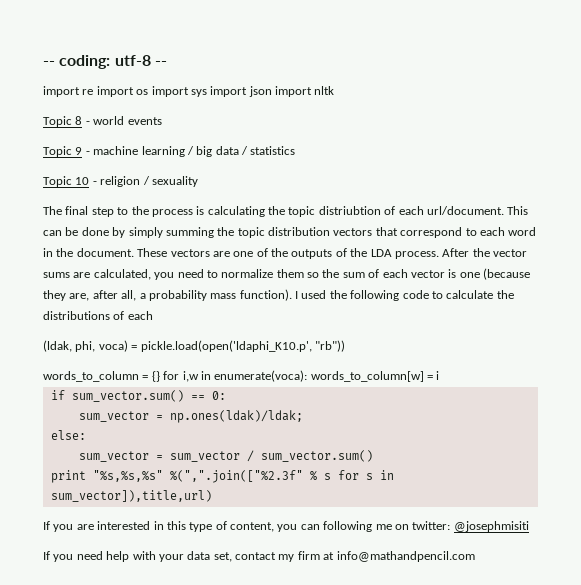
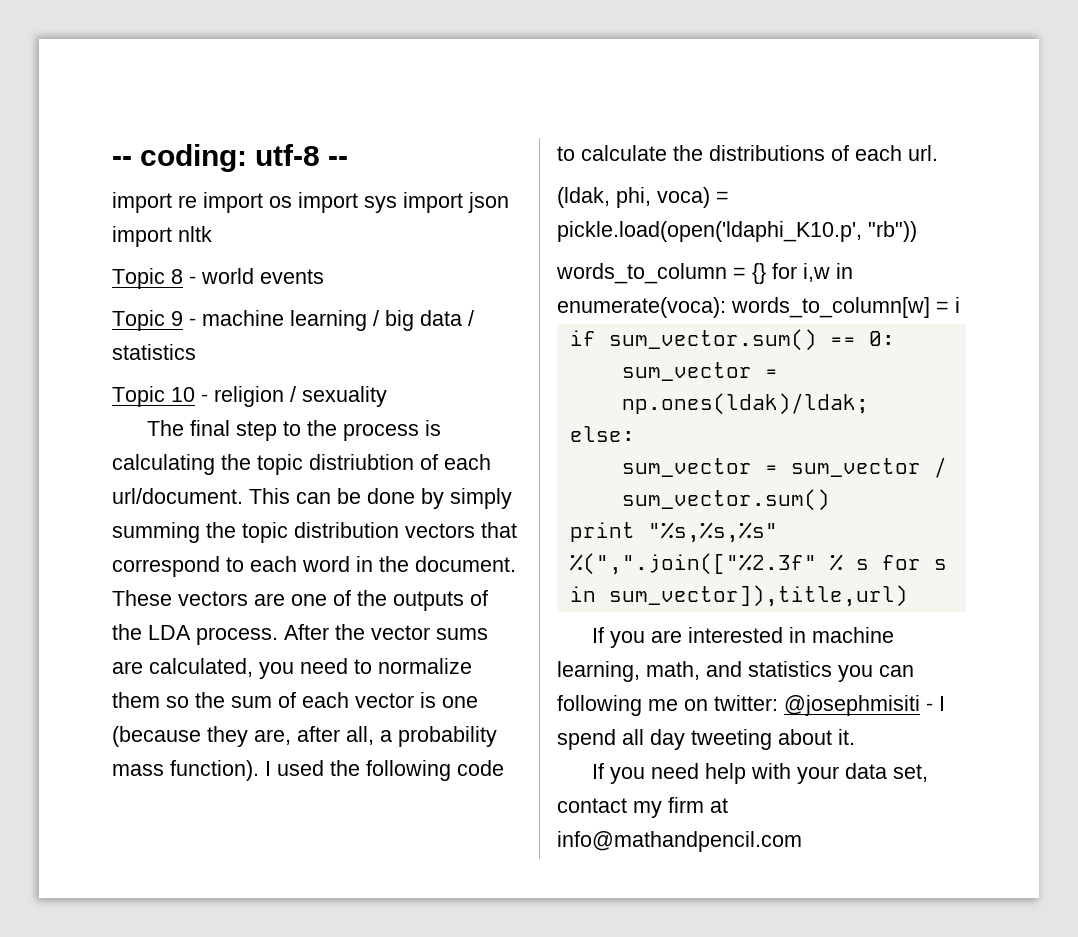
(153, 315) none -> [908,145,938,161] url.
[166,521,274,532] this type of content, -> [812,627,895,643] [557,661,832,682] machine learning, math, and statistics
(529, 526) none -> [926,696,945,711] [557,729,855,750] - I spend all day tweeting about it.

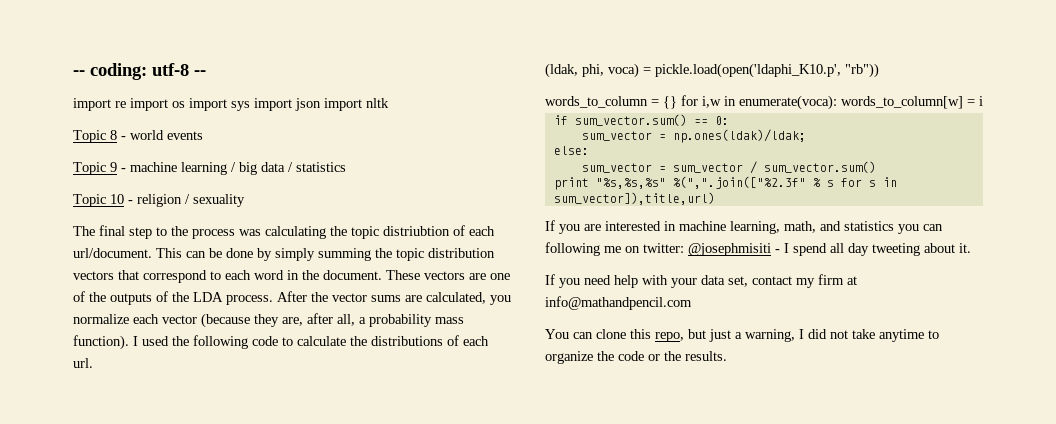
[425,420,442,436] is -> [239,229,261,236] was
[300,658,472,674] [112,692,478,708] need to normalize them so the sum of each vector is one -> [73,314,197,324] normalize each vector
(802, 841) none -> [545,329,939,342] [545,351,727,364] // You can clone this repo, but just a warning, I did not take anytime to organize the code or the results.

